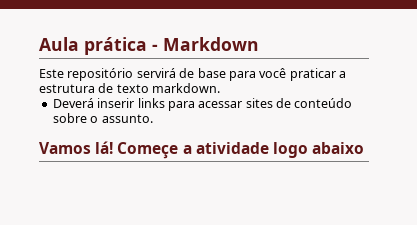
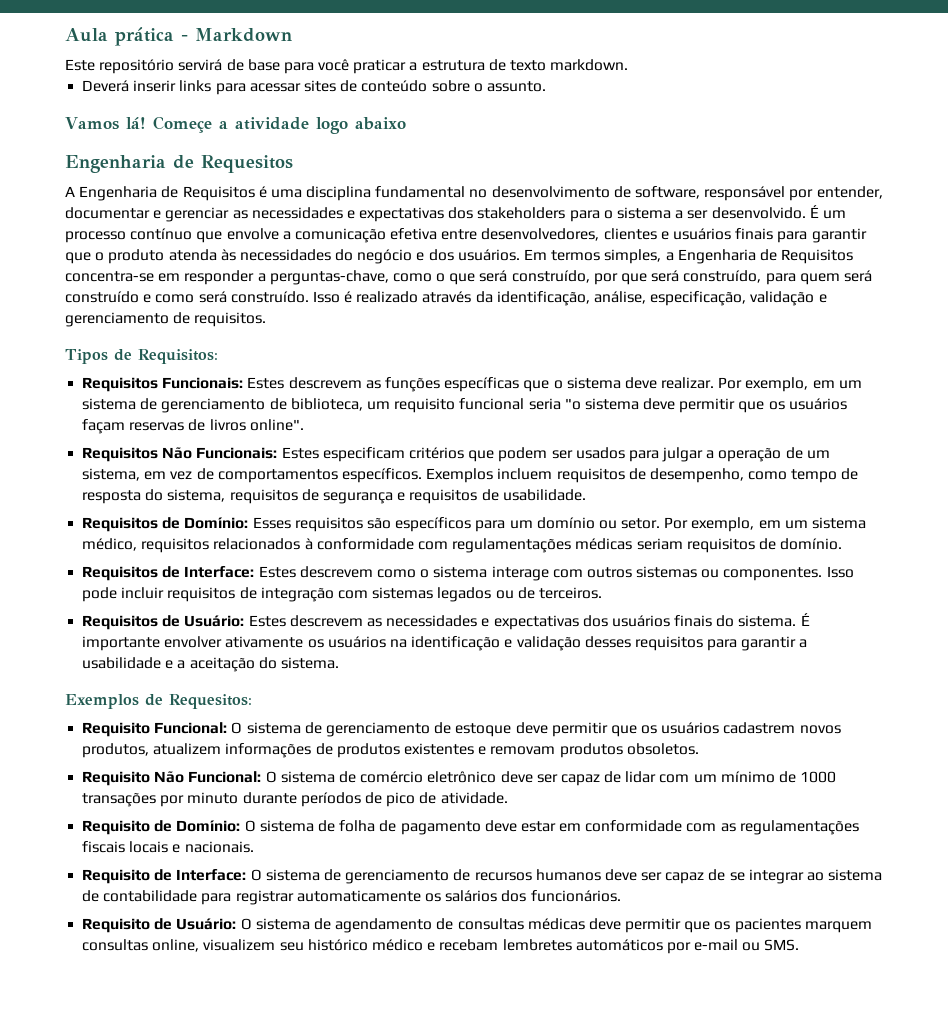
(365, 148) none -> [65,155,293,173] [65,186,883,201] [65,205,846,222] [65,228,867,243] [65,249,854,264] [65,270,872,285] [65,291,827,306] [65,312,267,327] [65,349,218,364] [82,377,862,392] [82,398,847,413] [82,419,304,434] [82,447,830,462] [82,468,859,483] [82,489,586,504] [82,517,867,532] [82,538,843,553] [82,566,854,581] [82,587,602,602] [82,613,810,630] [82,636,808,651] [82,657,339,672] [65,694,252,709] [82,722,841,737] [82,743,699,758] [82,771,837,786] [82,792,508,807] [82,820,859,835] [82,841,254,853] [82,869,883,884] [82,890,621,905] [82,918,872,933] [82,939,800,954] // Engenharia de Requesitos // A Engenharia de Requisitos é uma disciplina fundamental no desenvolvimento de software, responsável por entender, documentar e gerenciar as necessidades e expectativas dos stakeholders para o sistema a ser desenvolvido. É um processo contínuo que envolve a comunicação efetiva entre desenvolvedores, clientes e usuários finais para garantir que o produto atenda às necessidades do negócio e dos usuários. Em termos simples, a Engenharia de Requisitos concentra-se em responder a perguntas-chave, como o que será construído, por que será construído, para quem será construído e como será construído. Isso é realizado através da identificação, análise, especificação, validação e gerenciamento de requisitos. // Tipos de Requisitos: // Requisitos Funcionais: Estes descrevem as funções específicas que o sistema deve realizar. Por exemplo, em um sistema de gerenciamento de biblioteca, um requisito funcional seria "o sistema deve permitir que os usuários façam reservas de livros online". // Requisitos Não Funcionais: Estes especificam critérios que podem ser usados para julgar a operação de um sistema, em vez de comportamentos específicos. Exemplos incluem requisitos de desempenho, como tempo de resposta do sistema, requisitos de segurança e requisitos de usabilidade. // Requisitos de Domínio: Esses requisitos são específicos para um domínio ou setor. Por exemplo, em um sistema médico, requisitos relacionados à conformidade com regulamentações médicas seriam requisitos de domínio. // Requisitos de Interface: Estes descrevem como o sistema interage com outros sistemas ou componentes. Isso pode incluir requisitos de integração com sistemas legados ou de terceiros. // Requisitos de Usuário: Estes descrevem as necessidades e expectativas dos usuários finais do sistema. É importante envolver ativamente os usuários na identificação e validação desses requisitos para garantir a usabilidade e a aceitação do sistema. // Exemplos de Requesitos: // Requisito Funcional: O sistema de gerenciamento de estoque deve permitir que os usuários cadastrem novos produtos, atualizem informações de produtos existentes e removam produtos obsoletos. // Requisito Não Funcional: O sistema de comércio eletrônico deve ser capaz de lidar com um mínimo de 1000 transações por minuto durante períodos de pico de atividade. // Requisito de Domínio: O sistema de folha de pagamento deve estar em conformidade com as regulamentações fiscais locais e nacionais. // Requisito de Interface: O sistema de gerenciamento de recursos humanos deve ser capaz de se integrar ao sistema de contabilidade para registrar automaticamente os salários dos funcionários. // Requisito de Usuário: O sistema de agendamento de consultas médicas deve permitir que os pacientes marquem consultas online, visualizem seu histórico médico e recebam lembretes automáticos por e-mail ou SMS.

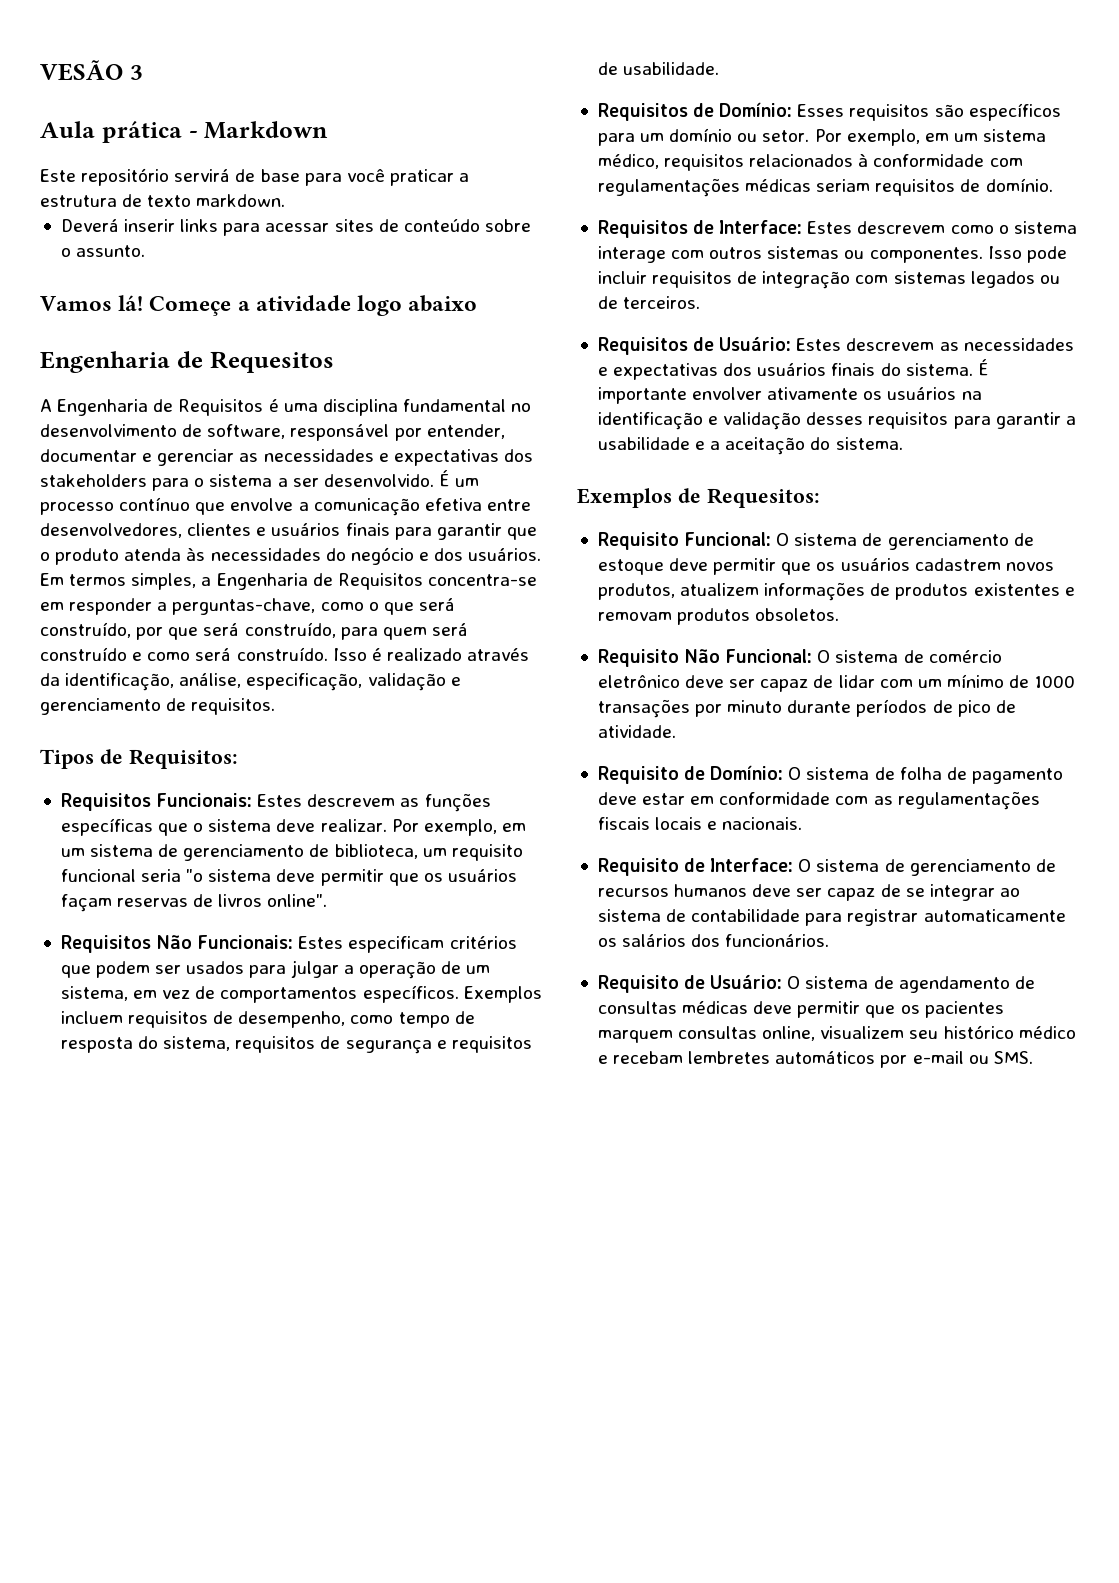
(65, 35) none -> [40,60,143,81] VESÃO 3 //

